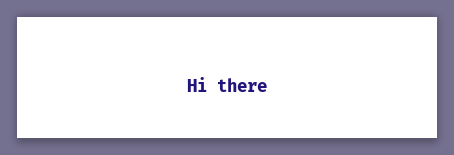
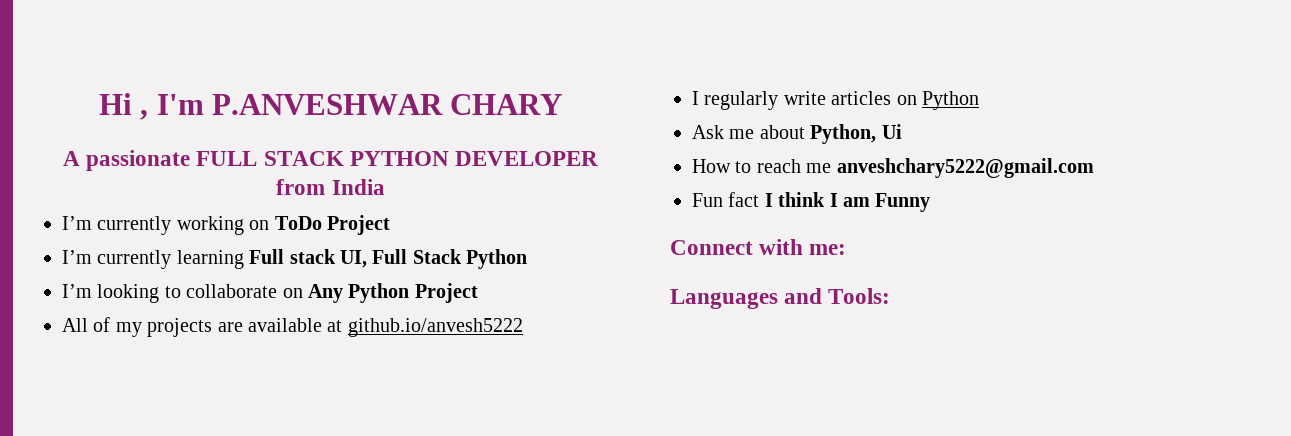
[217,78,267,92] there -> [140,94,563,120] [62,150,599,171] [276,179,385,195] [62,215,390,235] [62,249,528,269] [62,283,478,303] [62,317,523,337] [692,91,979,110] [692,124,902,144] [692,158,1094,178] [692,192,931,212] [670,239,847,255] [670,288,891,309] , I'm P.ANVESHWAR CHARY // A passionate FULL STACK PYTHON DEVELOPER from India // I’m currently working on ToDo Project // I’m currently learning Full stack UI, Full Stack Python // I’m looking to collaborate on Any Python Project // All of my projects are available at github.io/anvesh5222 // I regularly write articles on Python // Ask me about Python, Ui // How to reach me anveshchary5222@gmail.com // Fun fact I think I am Funny // Connect with me: // Languages and Tools:

